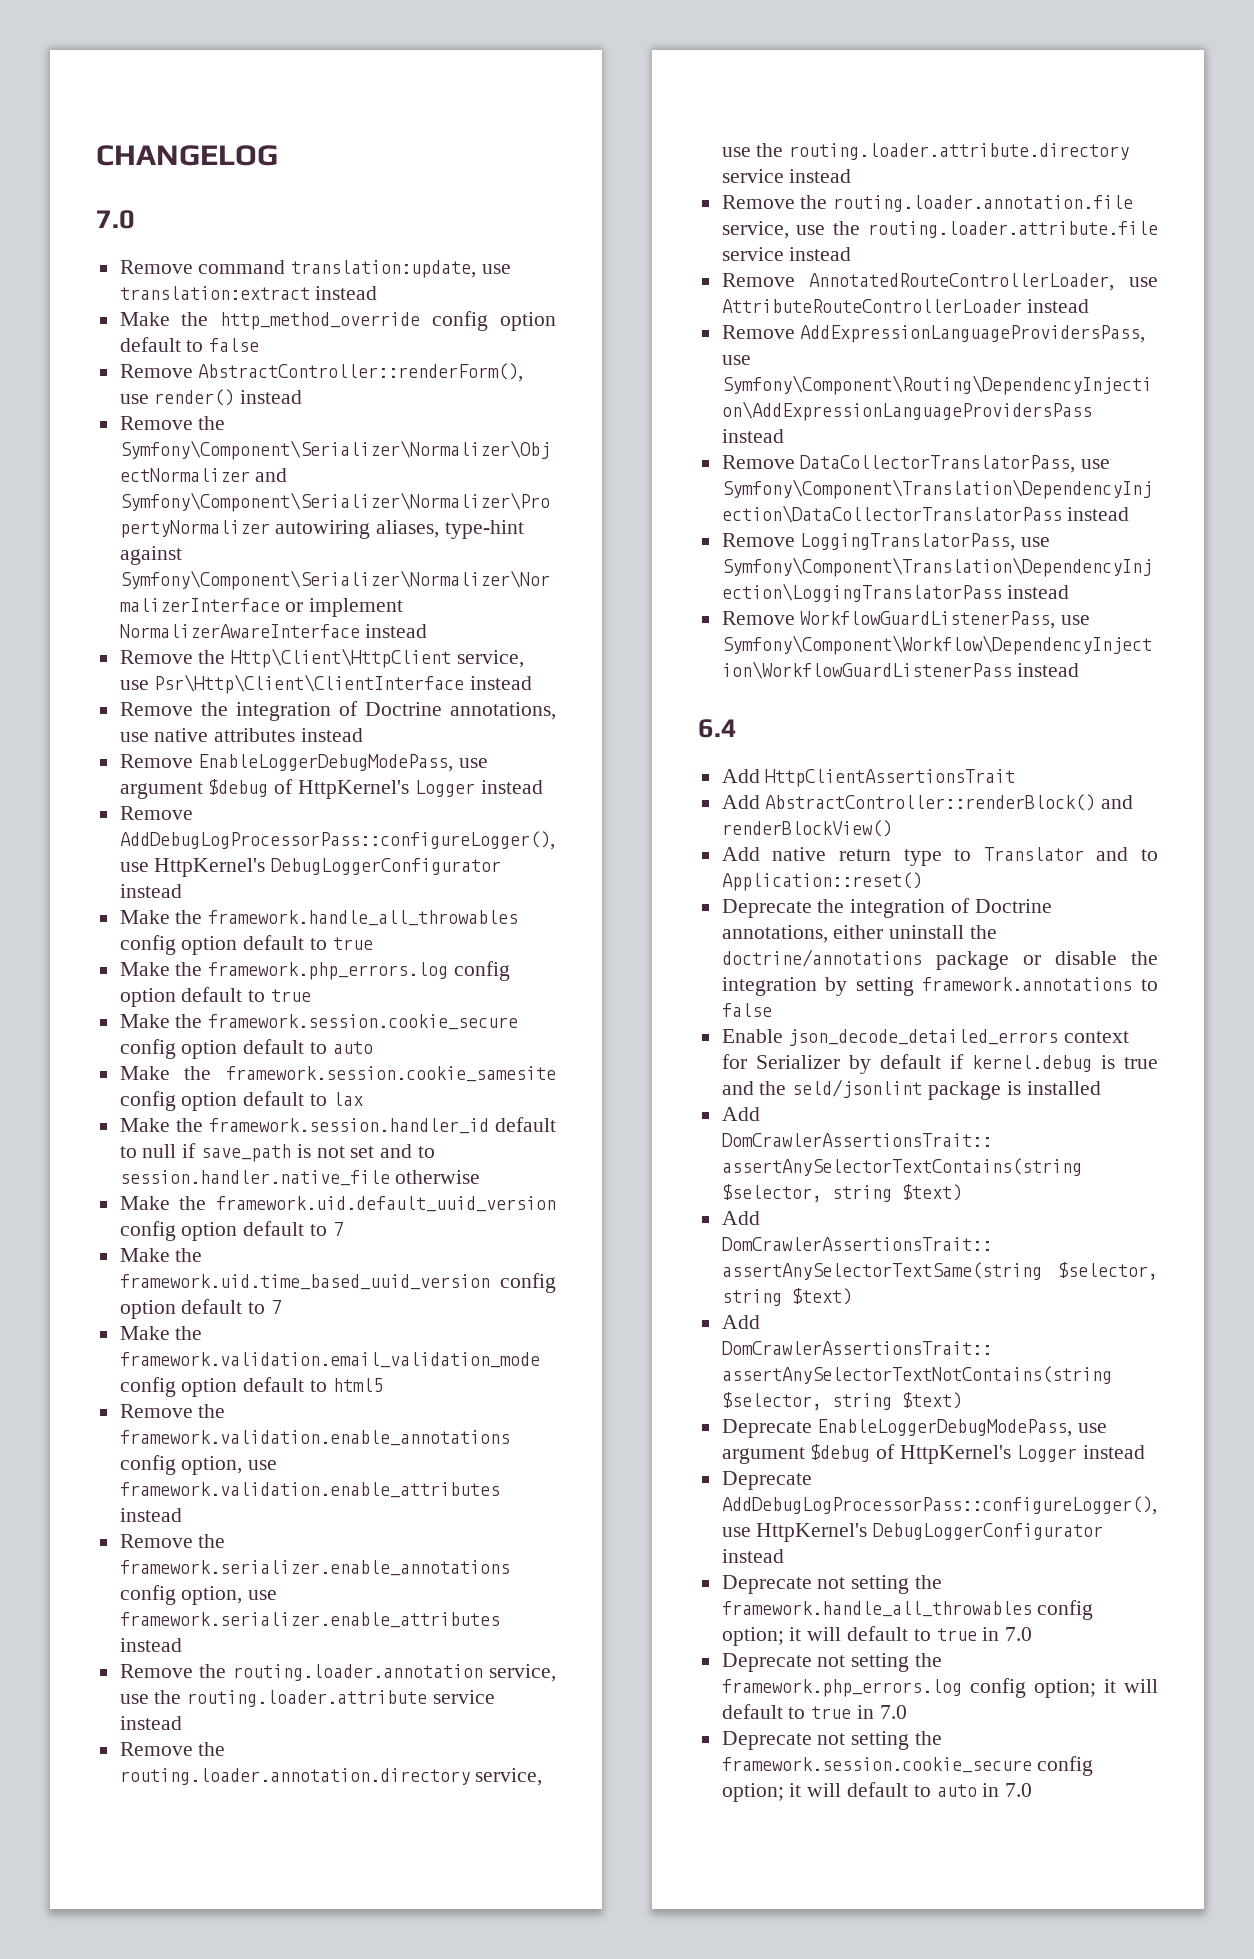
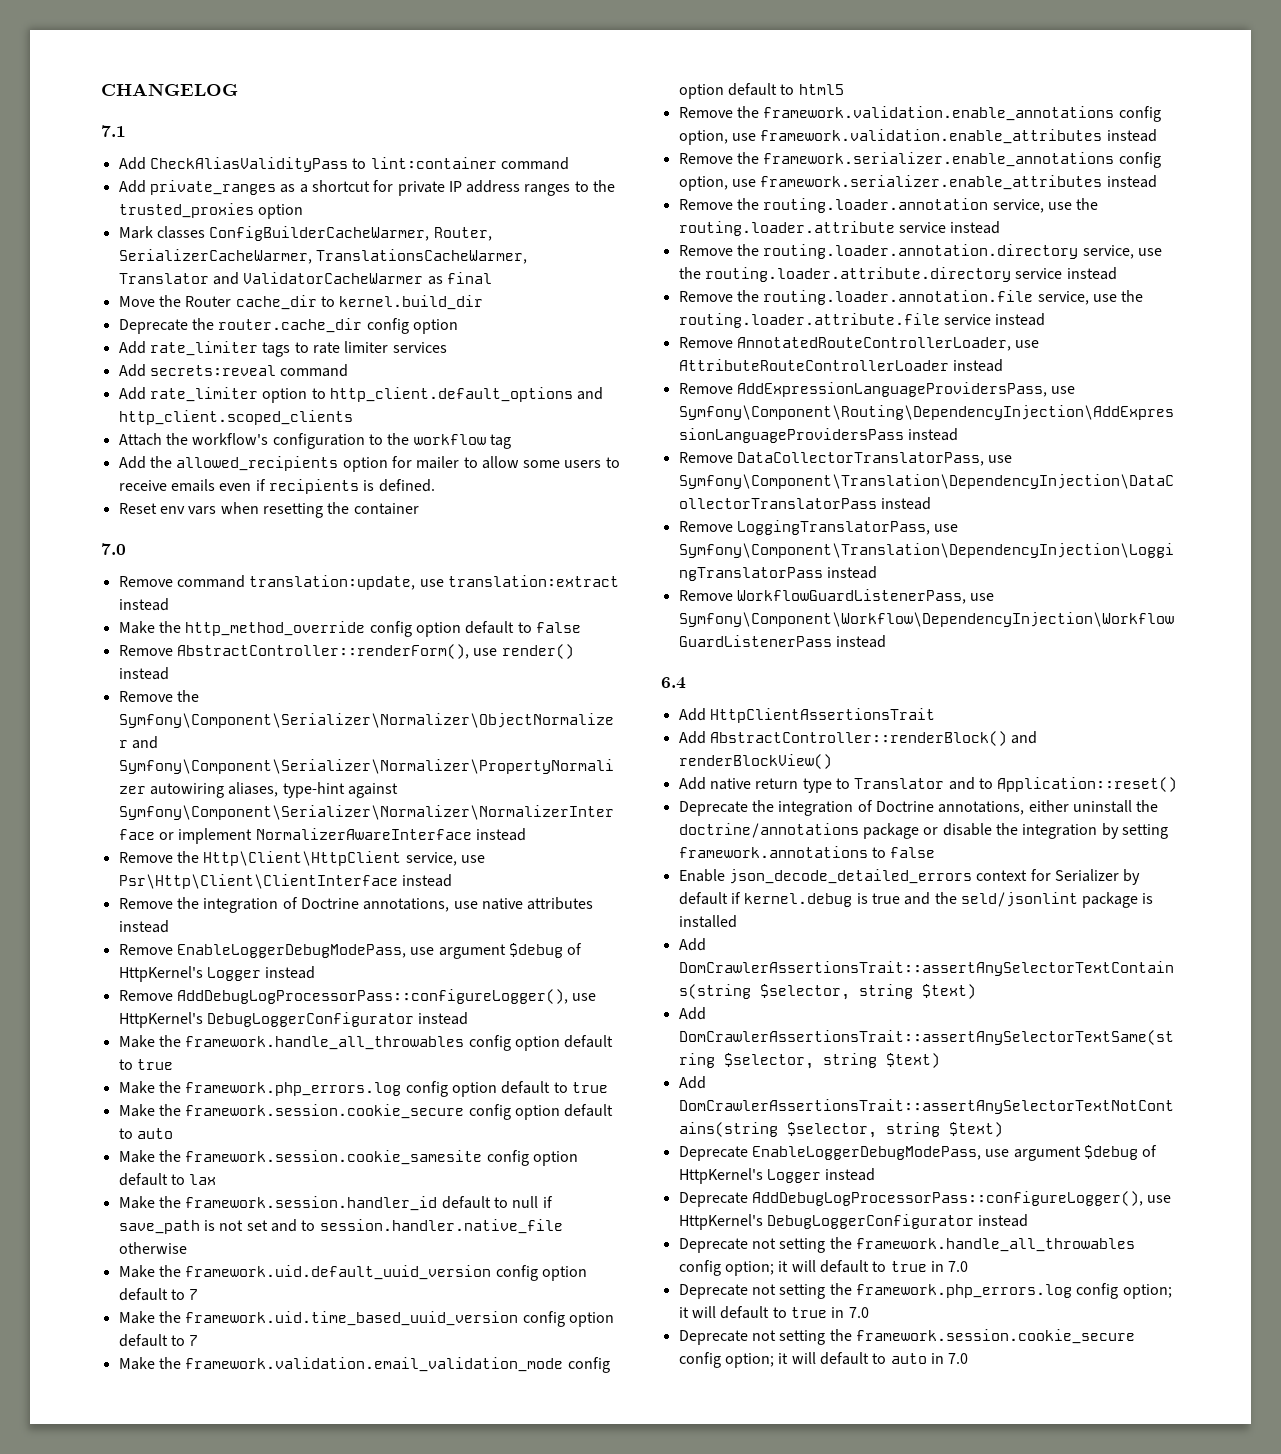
(278, 155) none -> [101,125,126,137] [118,157,569,172] [118,180,616,196] [118,203,303,219] [118,226,492,241] [118,249,527,264] [118,272,492,285] [118,295,484,310] [118,318,458,334] [118,341,447,357] [118,364,349,377] [118,387,604,403] [118,410,353,425] [118,433,511,449] [118,456,620,472] [118,479,435,494] [118,502,419,518] // 7.1 // Add CheckAliasValidityPass to lint:container command // Add private_ranges as a shortcut for private IP address ranges to the trusted_proxies option // Mark classes ConfigBuilderCacheWarmer, Router, SerializerCacheWarmer, TranslationsCacheWarmer, Translator and ValidatorCacheWarmer as final // Move the Router cache_dir to kernel.build_dir // Deprecate the router.cache_dir config option // Add rate_limiter tags to rate limiter services // Add secrets:reveal command // Add rate_limiter option to http_client.default_options and http_client.scoped_clients // Attach the workflow's configuration to the workflow tag // Add the allowed_recipients option for mailer to allow some users to receive emails even if recipients is defined. // Reset env vars when resetting the container

